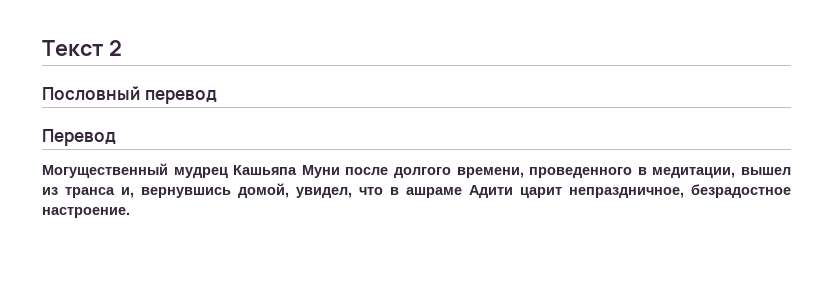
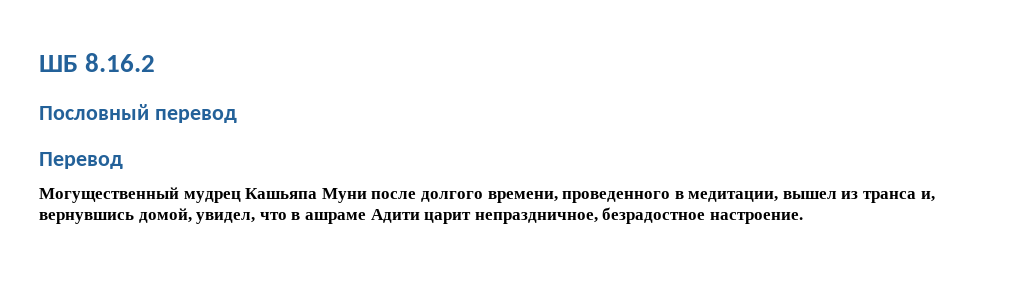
[42,40,122,56] Текст 2 -> [39,53,156,72] ШБ 8.16.2

